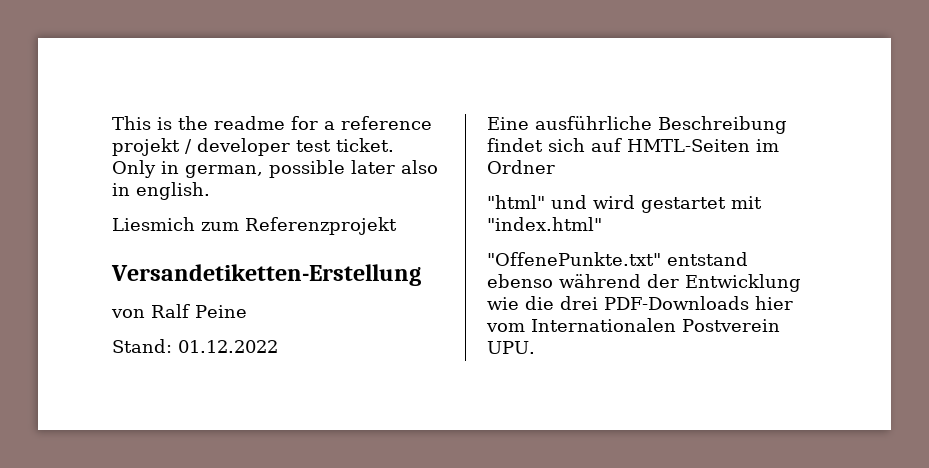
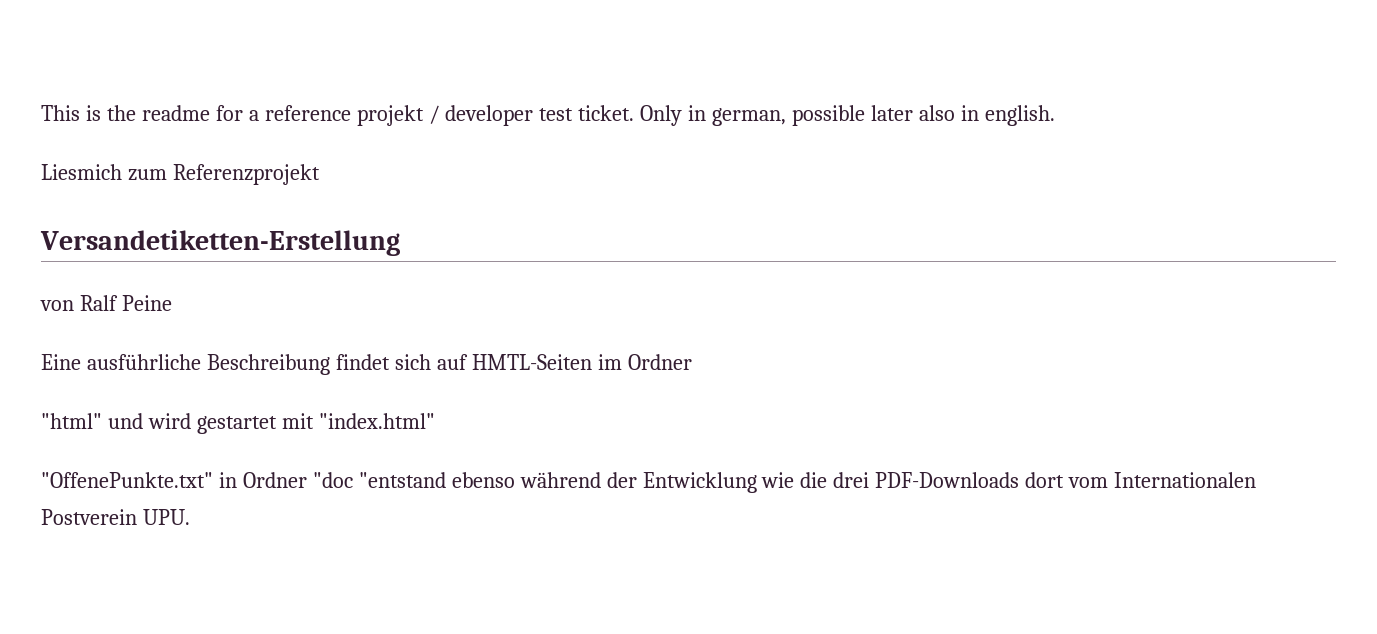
[112,339,278,353] // Stand: 01.12.2022 -> (172, 303) none
[667,252,748,266] entstand -> [218,472,446,488] in Ordner "doc "entstand
[754,296,793,310] hier -> [1025,472,1065,488] dort

